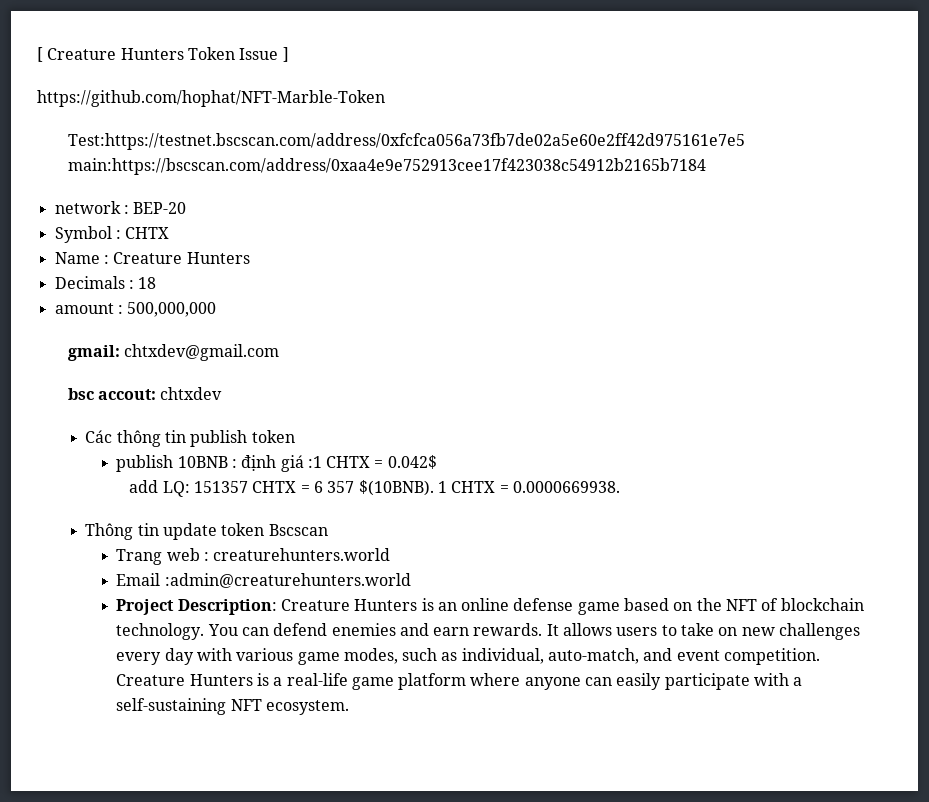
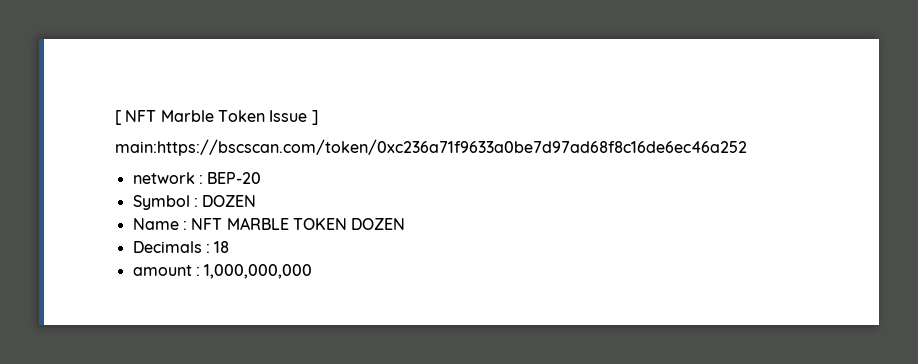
[47,48,184,60] Creature Hunters -> [125,110,214,122] NFT Marble
[37,90,385,107] [67,133,745,150] [67,158,706,175] https://github.com/hophat/NFT-Marble-Token // Test:https://testnet.bscscan.com/address/0xfcfca056a73fb7de02a5e60e2ff42d975161e7e5 main:https://bscscan.com/address/0xaa4e9e752913cee17f423038c54912b2165b7184 -> [115,139,747,156] main:https://bscscan.com/token/0xc236a71f9633a0be7d97ad68f8c16de6ec46a252
[125,227,170,239] CHTX -> [202,195,257,207] DOZEN
[113,252,250,264] Creature Hunters -> [191,217,406,230] NFT MARBLE TOKEN DOZEN
[127,302,217,317] [67,344,280,361] [67,387,223,400] [85,430,295,447] [116,455,437,472] [129,480,620,497] [85,523,328,540] [116,548,391,565] [116,573,411,588] [116,598,864,615] [116,623,861,640] [116,648,821,665] [116,673,803,690] [116,698,349,715] 500,000,000 // gmail: chtxdev@gmail.com // bsc accout: chtxdev // Các thông tin publish token // publish 10BNB : định giá :1 CHTX = 0.042$ // add LQ: 151357 CHTX = 6 357 $(10BNB). 1 CHTX = 0.0000669938. // Thông tin update token Bscscan // Trang web : creaturehunters.world // Email :admin@creaturehunters.world // Project Description: Creature Hunters is an online defense game based on the NFT of blockchain technology. You can defend enemies and earn rewards. It allows users to take on new challenges every day with various game modes, such as individual, auto-match, and event competition. Creature Hunters is a real-life game platform where anyone can easily participate with a self-sustaining NFT ecosystem. -> [204,264,313,279] 1,000,000,000

